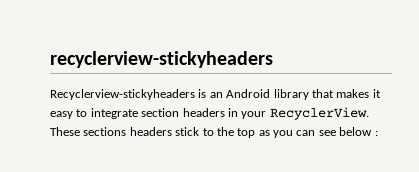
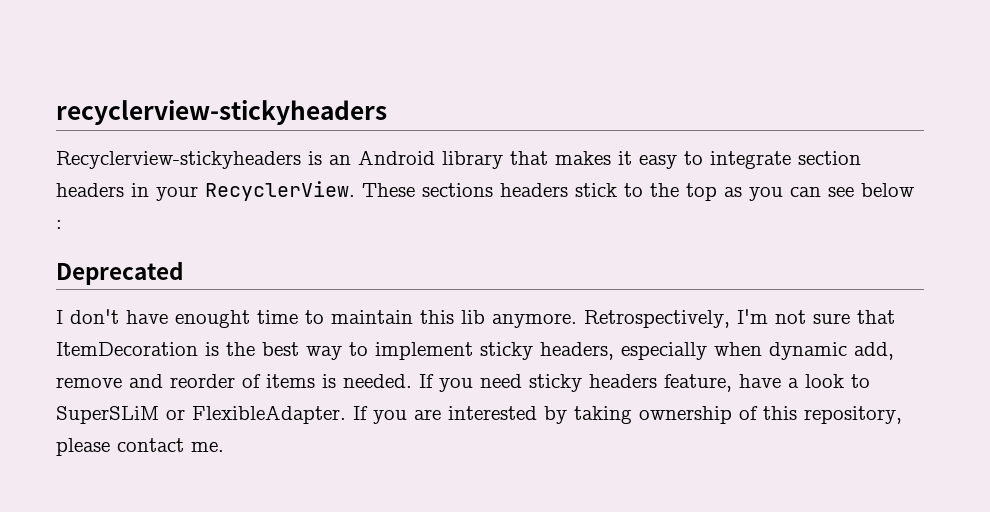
(378, 133) none -> [56,261,183,285] [56,309,895,328] [56,342,894,360] [56,374,870,392] [56,405,902,424] [56,438,224,456] // Deprecated // I don't have enought time to maintain this lib anymore. Retrospectively, I'm not sure that ItemDecoration is the best way to implement sticky headers, especially when dynamic add, remove and reorder of items is needed. If you need sticky headers feature, have a look to SuperSLiM or FlexibleAdapter. If you are interested by taking ownership of this repository, please contact me.

